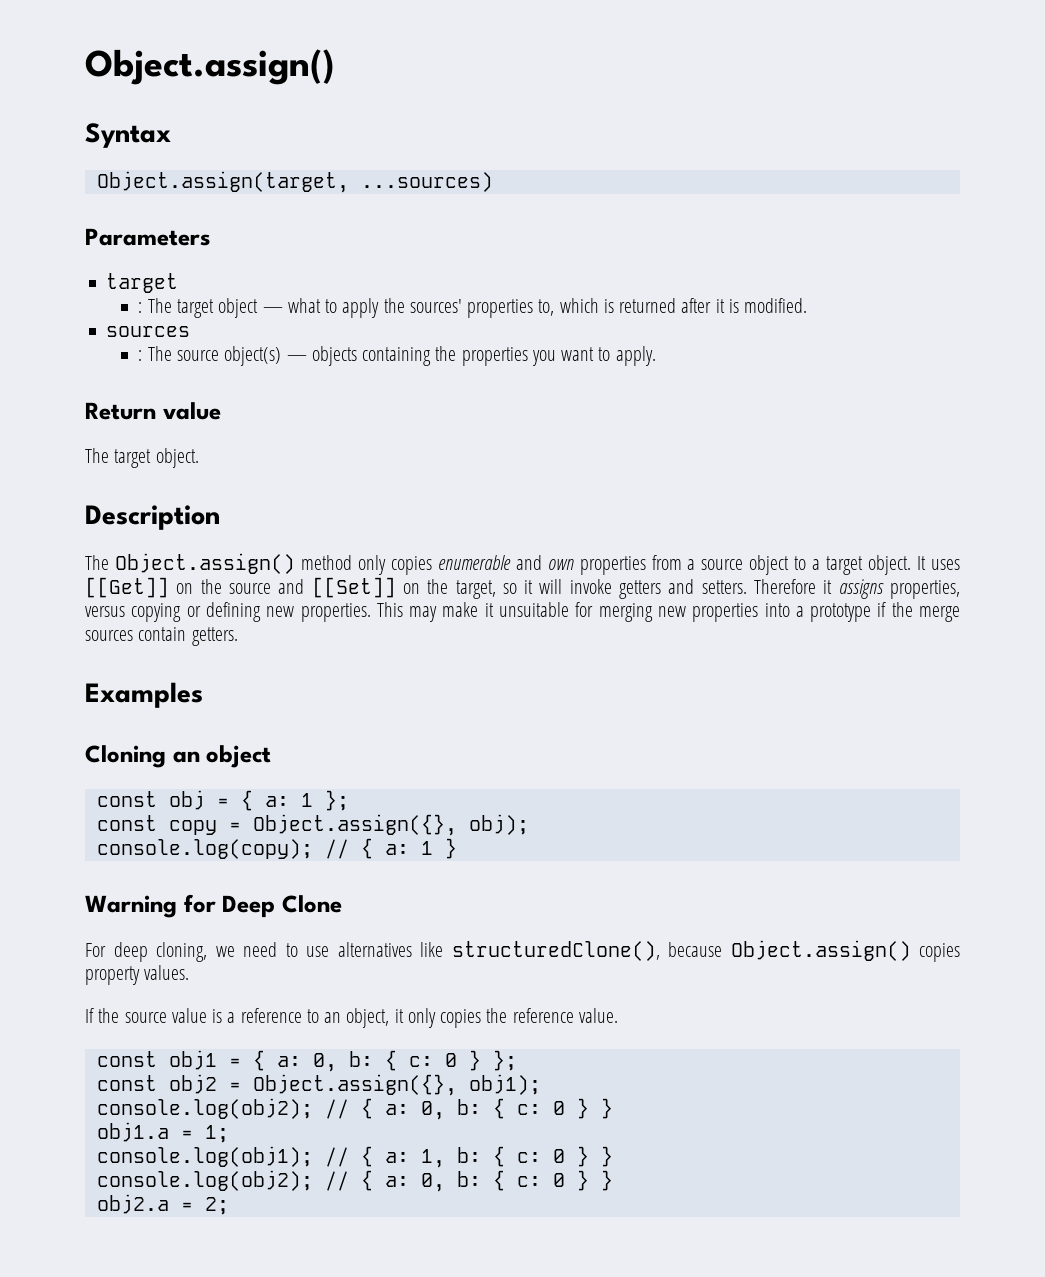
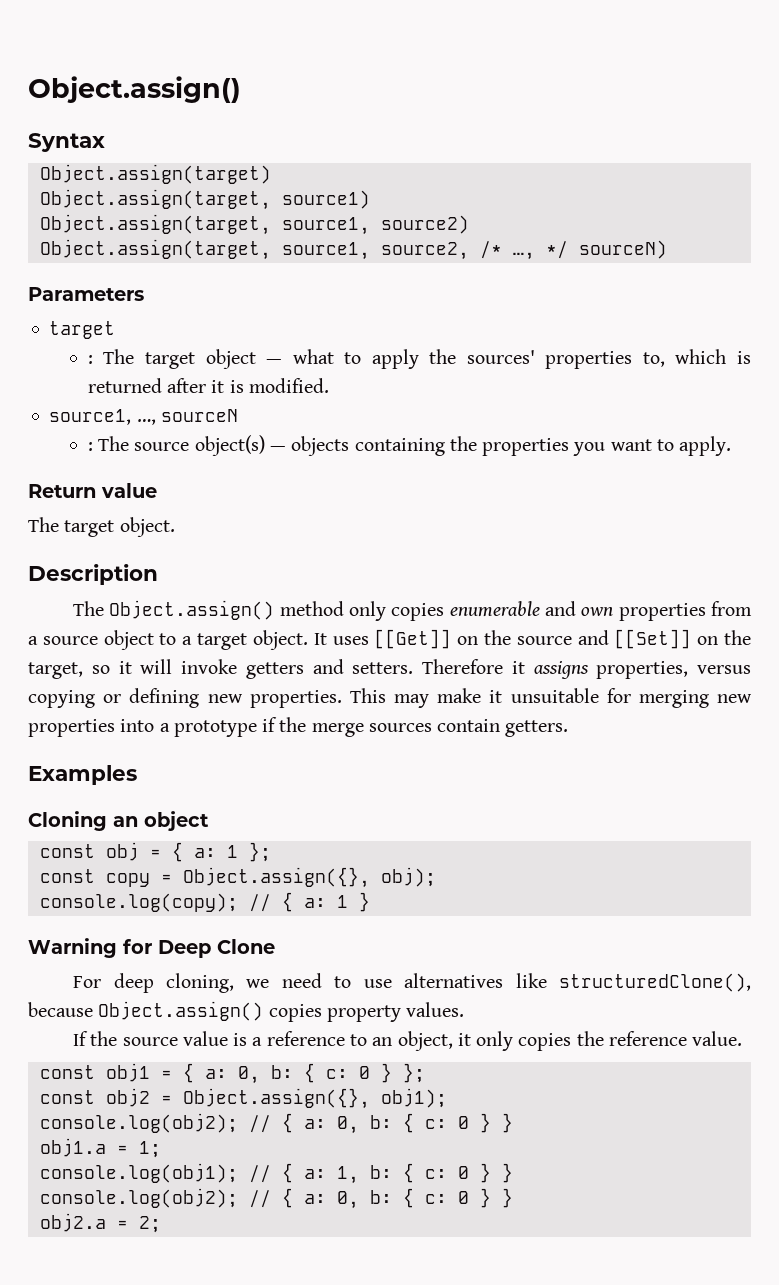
[96,171,493,193] // Object.assign(target, ...sources) -> [39,164,271,184] [39,189,370,210] [39,214,469,235] [39,239,667,260] // Object.assign(target) // Object.assign(target, source1) // Object.assign(target, source1, source2) // Object.assign(target, source1, source2, /* …, */ sourceN)
[106,326,191,337] sources -> [49,409,238,425] source1, …, sourceN

